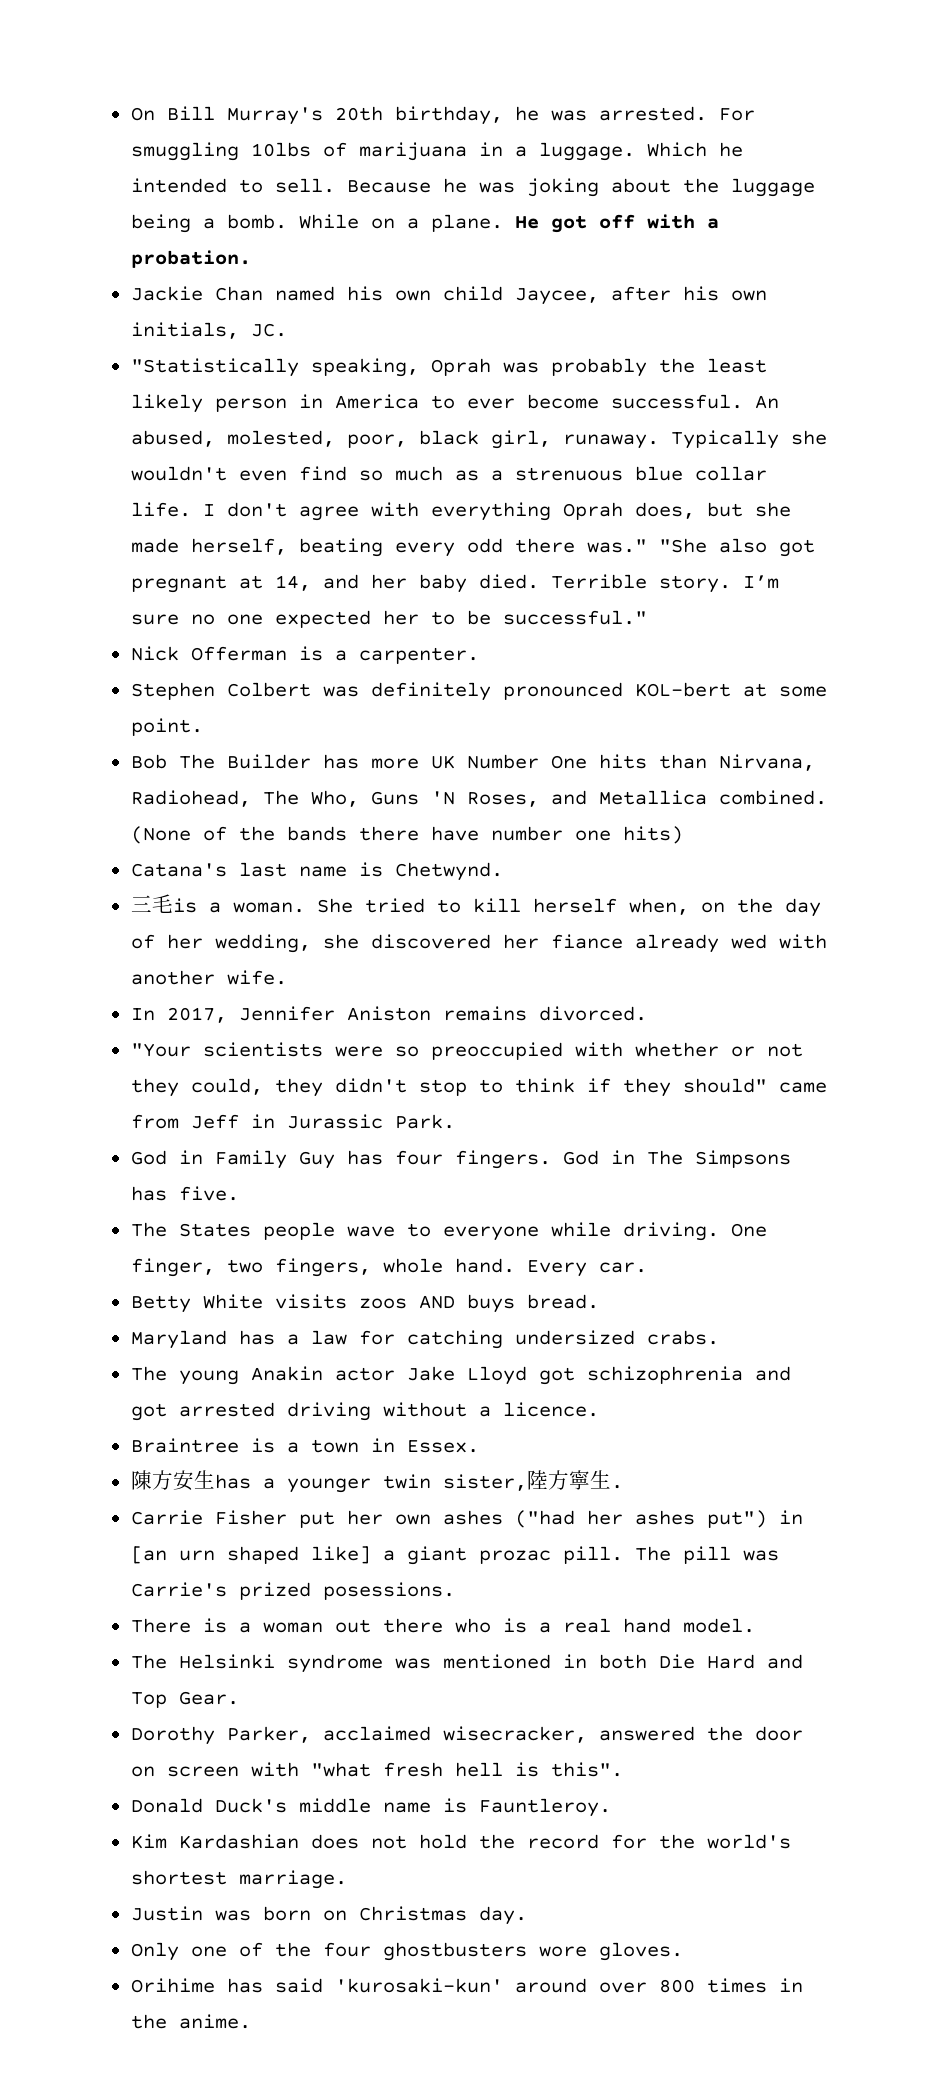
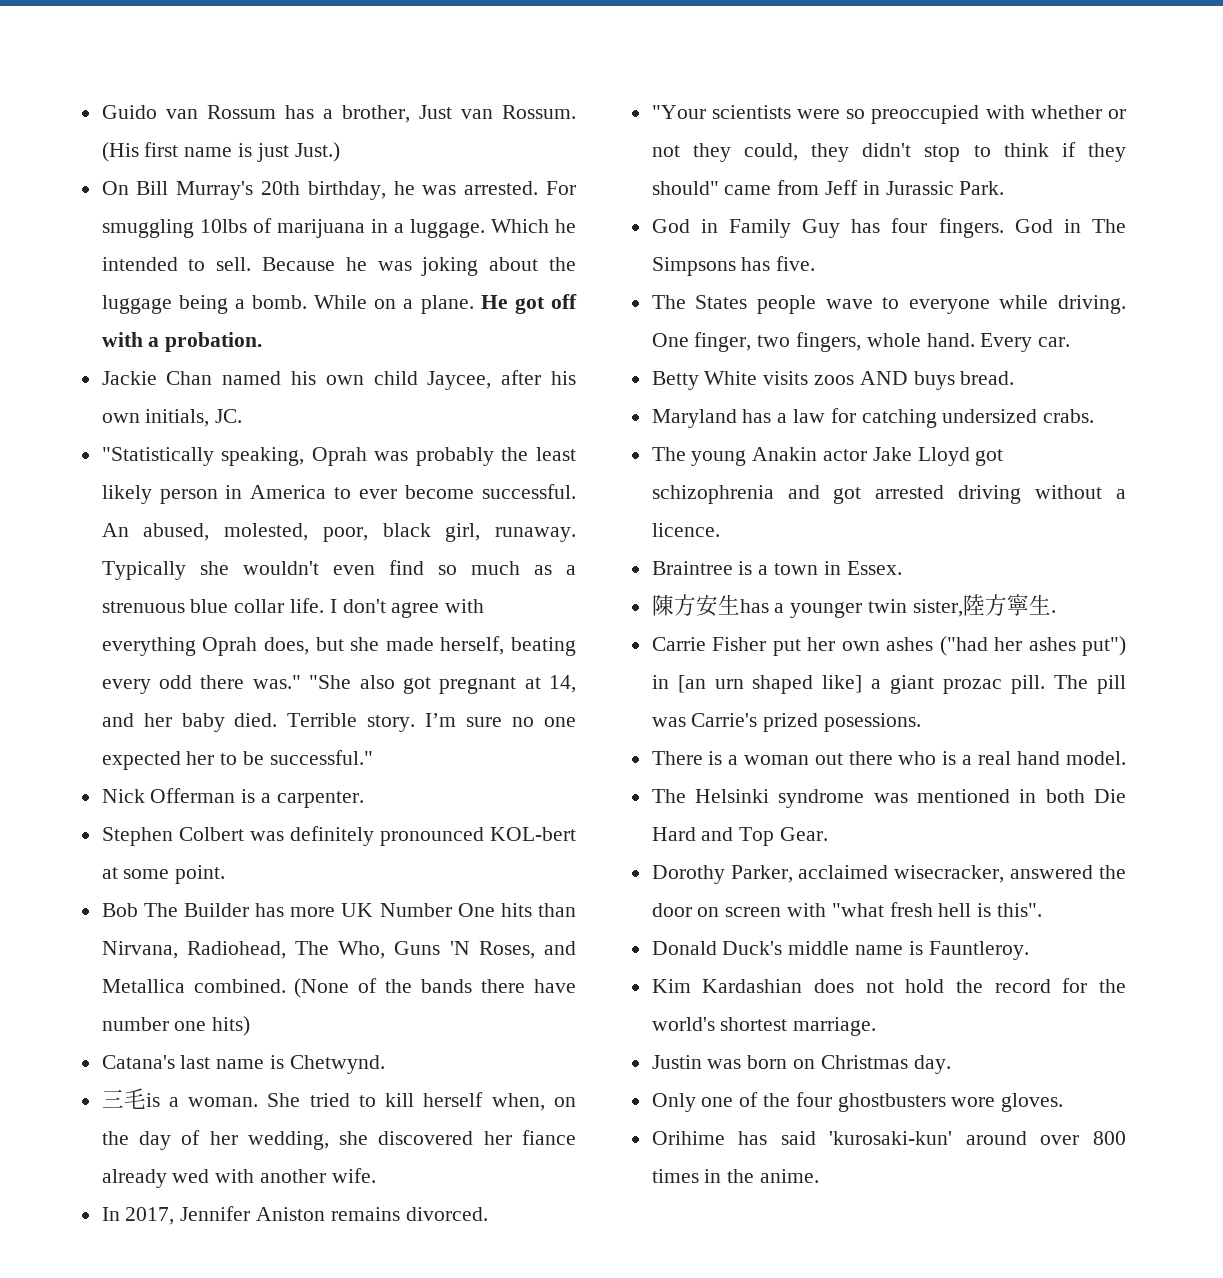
(130, 114) none -> [101,105,576,123] [101,142,340,162] Guido van Rossum has a brother, Just van Rossum. (His first name is just Just.) //

